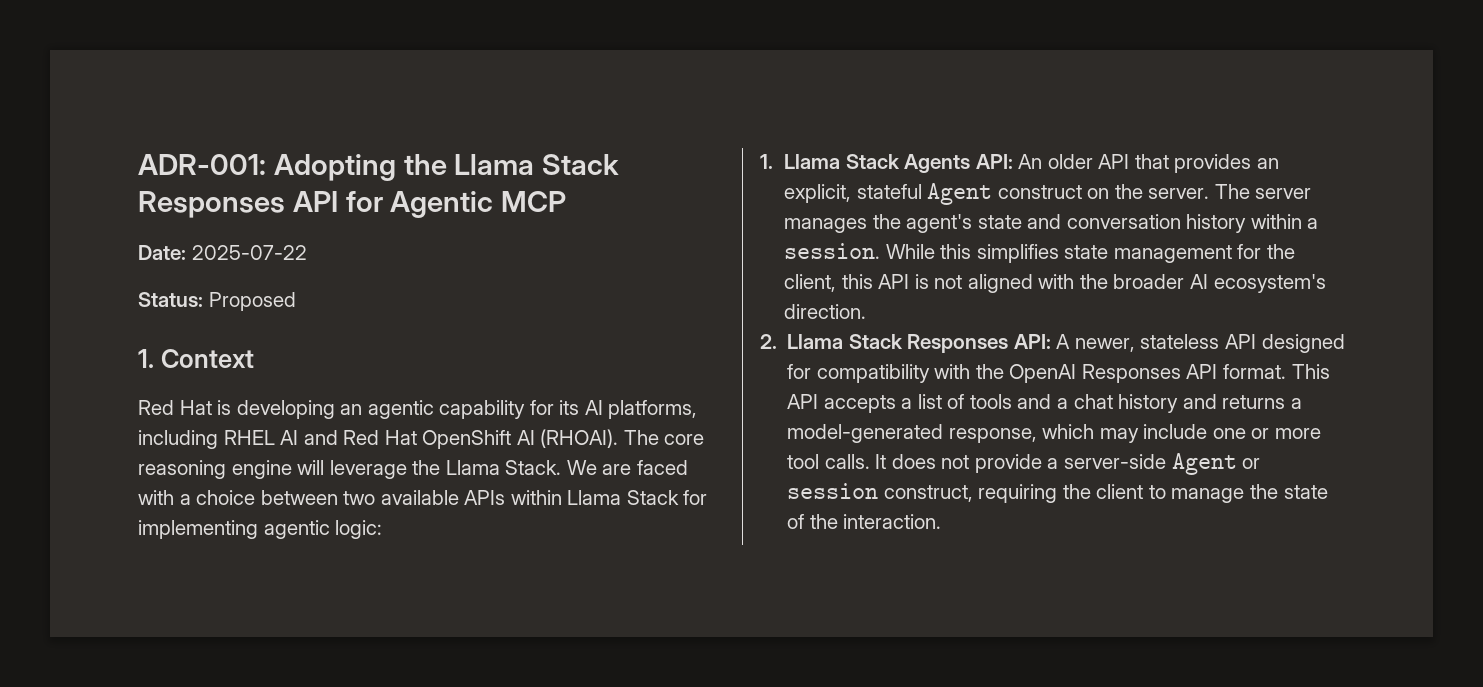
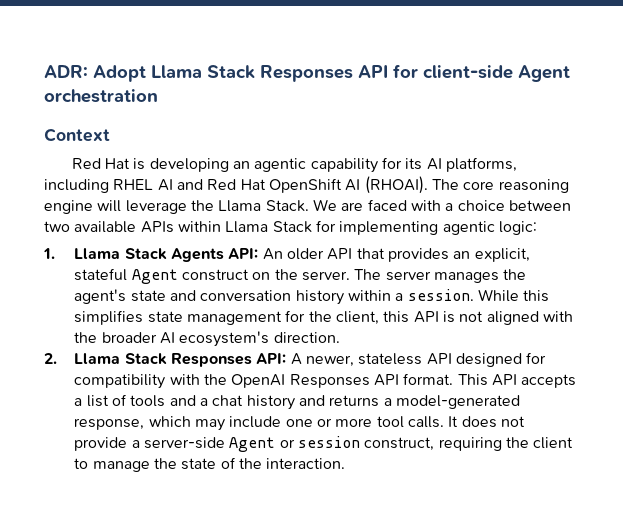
[138,154,447,181] ADR-001: Adopting the -> [44,65,146,82] ADR: Adopt
[390,191,567,218] [138,245,307,260] [138,292,296,311] [138,349,154,368] Agentic MCP // Date: 2025-07-22 // Status: Proposed // 1. -> [423,65,570,82] [44,89,158,103] client-side Agent orchestration //

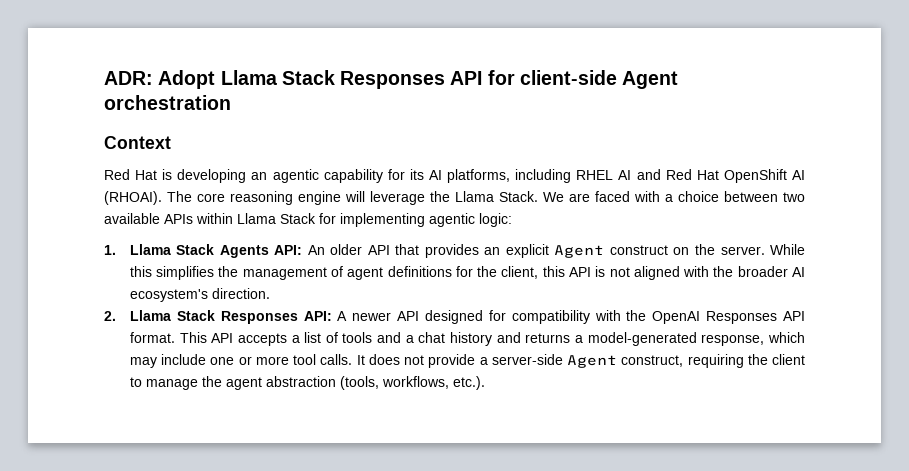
[474,248,530,262] [74,268,128,281] explicit, stateful -> [505,244,549,258] explicit
[354,269,527,283] [74,289,550,305] [74,310,282,325] The server manages the agent's state and conversation history within a session. While this simplifies state management -> [770,244,805,255] [129,266,452,280] While this simplifies the management of agent definitions
[305,353,423,367] newer, stateless -> [352,312,392,321] newer
[279,436,360,448] or session -> (618, 361) none
[181,457,346,470] state of the interaction. -> [225,376,485,390] agent abstraction (tools, workflows, etc.).

